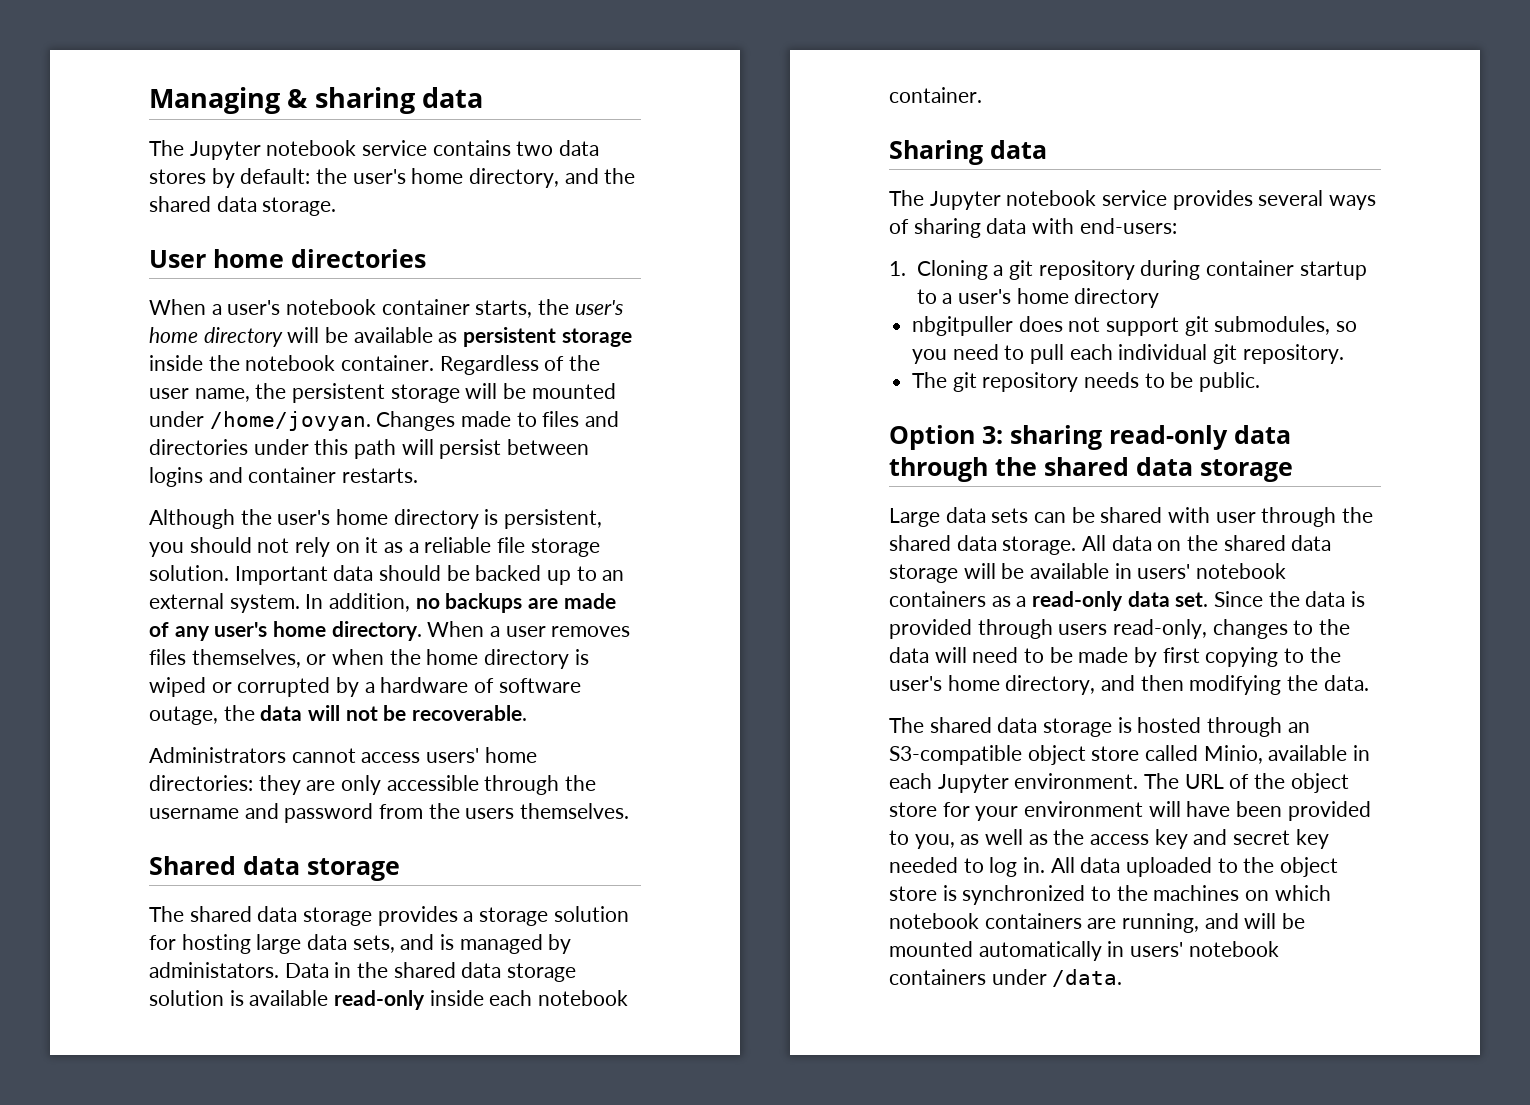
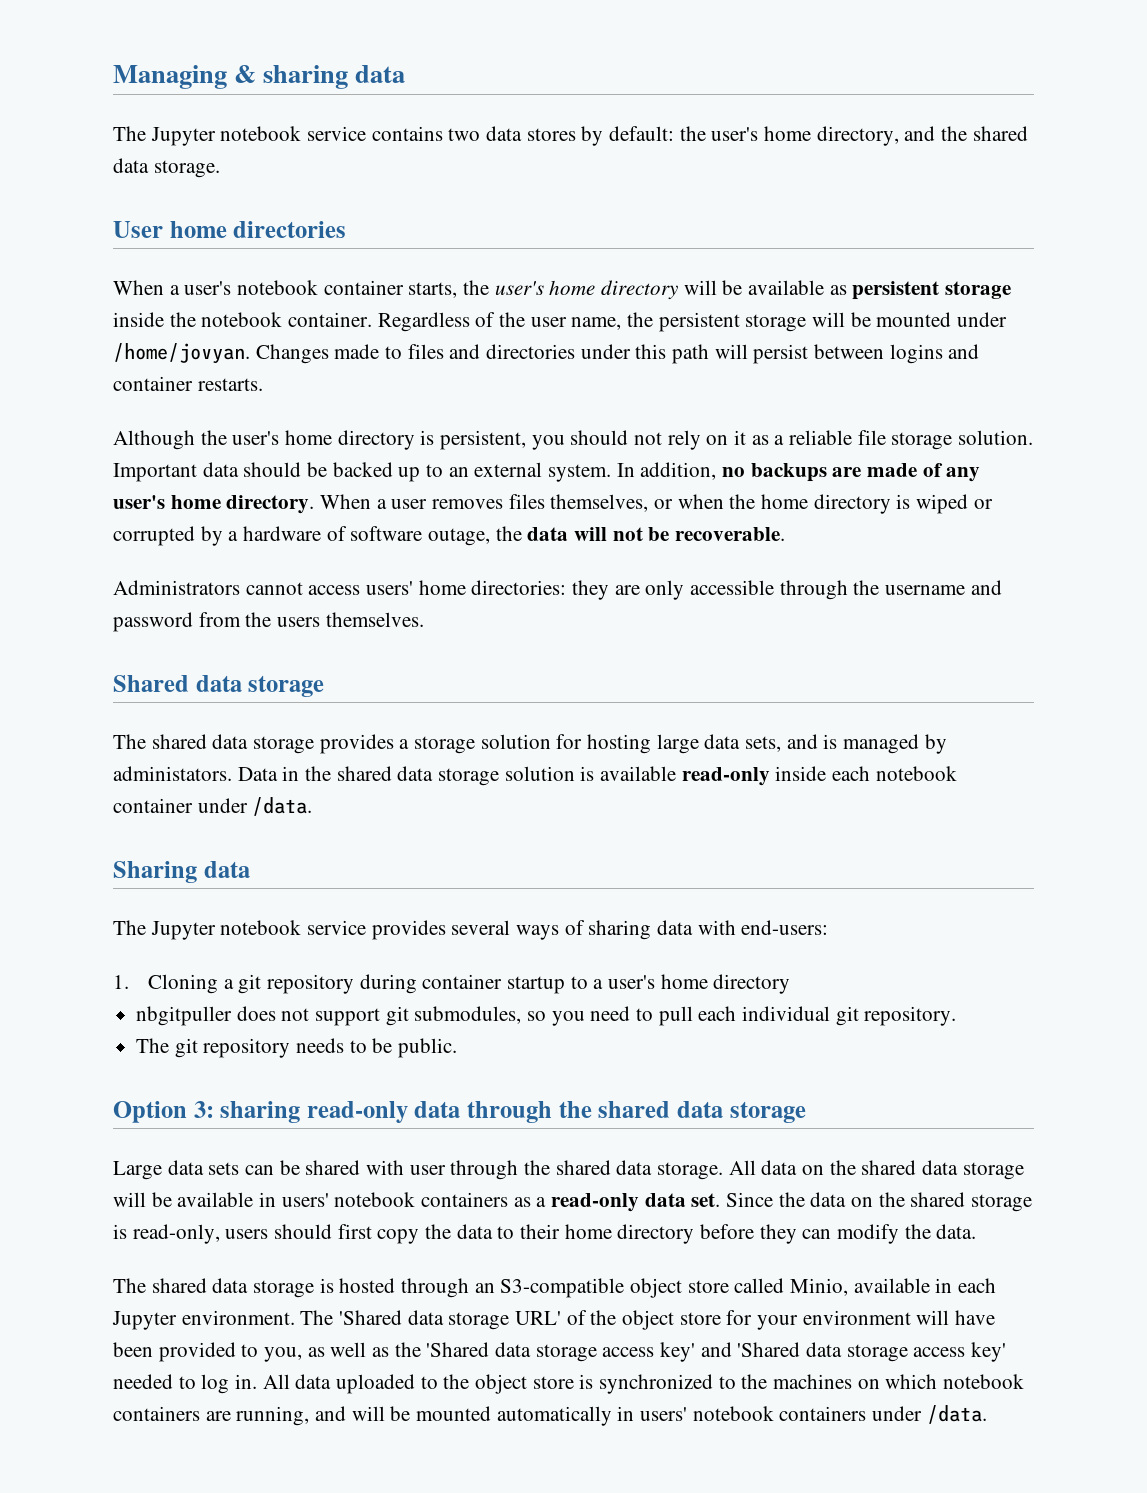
[889,87,982,103] container. -> [113,797,313,816] container under /data.
[1351,591,1366,607] [889,619,1351,639] [889,647,1341,667] [889,675,1282,695] is provided through users read-only, changes to the data will need to be made by first copying to the user's home directory, and then modifying -> [851,1192,1033,1212] [113,1224,900,1244] on the shared storage is read-only, users should first copy the data to their home directory before they can modify
[1184,774,1224,789] URL -> [339,1310,562,1330] 'Shared data storage URL'
[1090,829,1329,849] access key and secret key -> [426,1342,1007,1362] 'Shared data storage access key' and 'Shared data storage access key'

